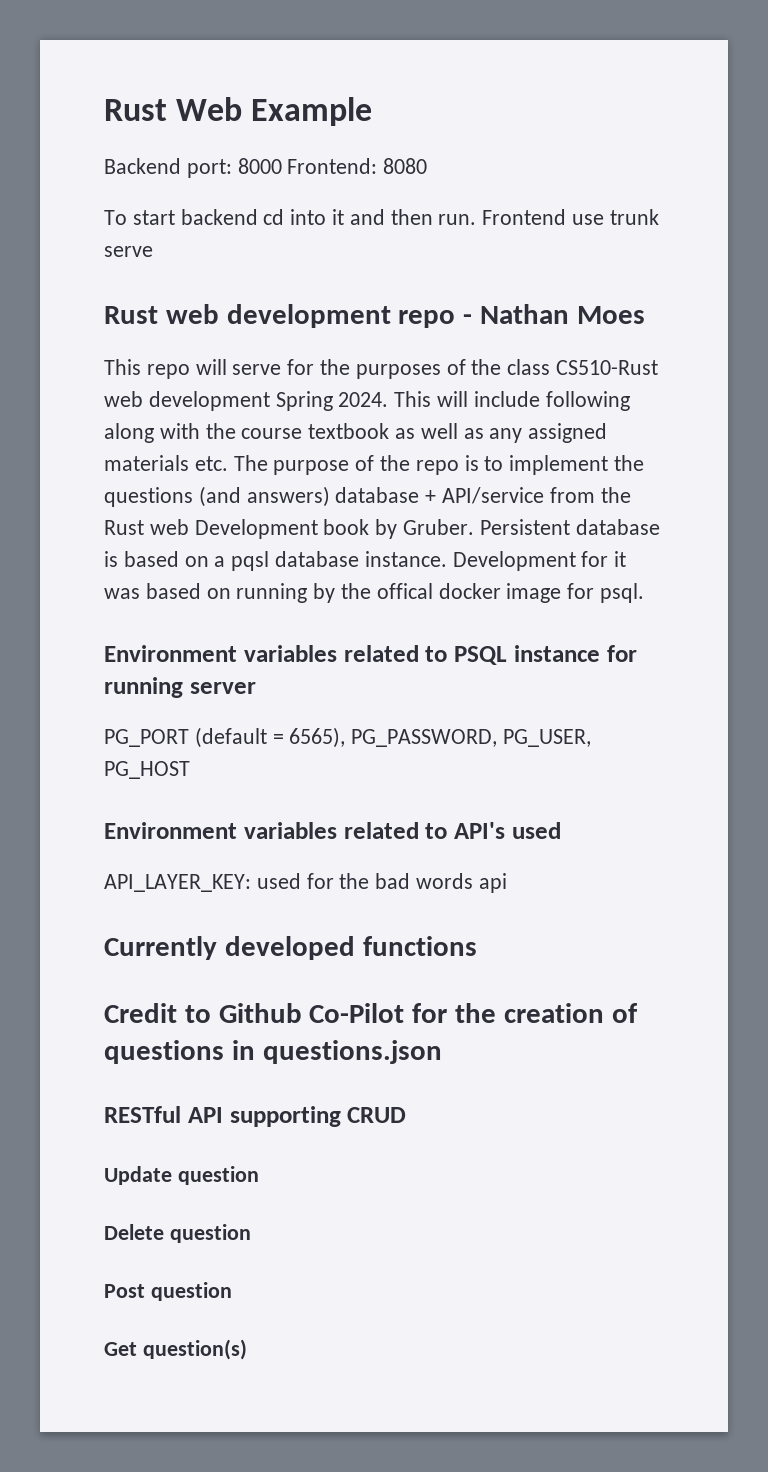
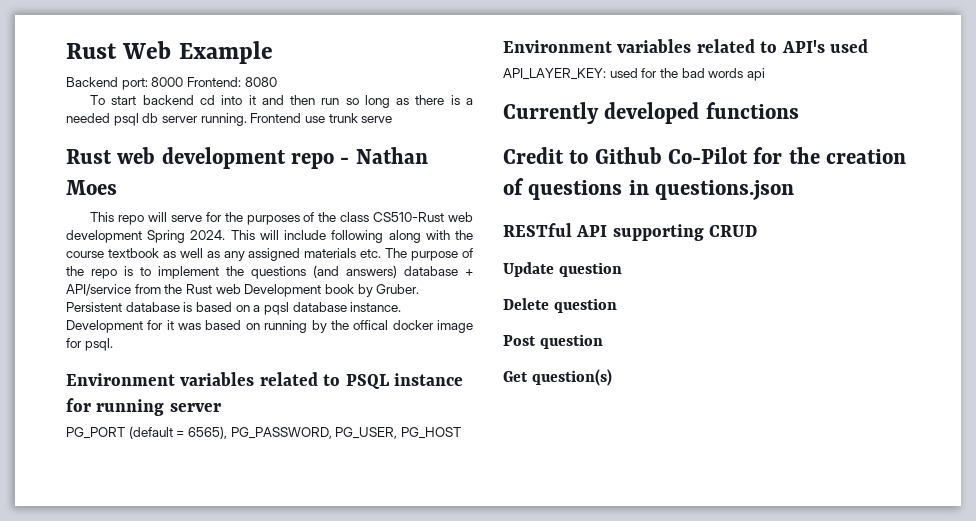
[438,214,477,225] run. -> [321,95,473,108] [66,113,247,126] run so long as there is a needed psql db server running.

